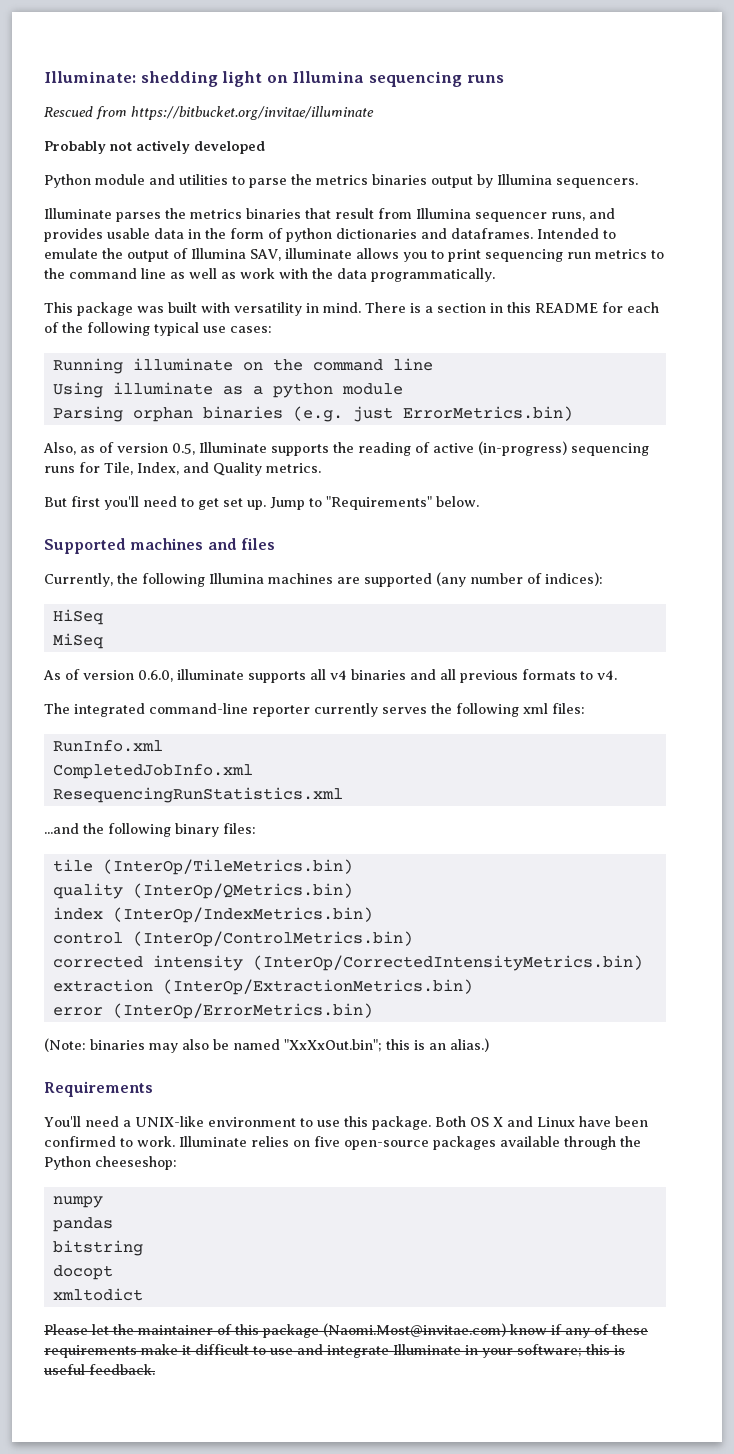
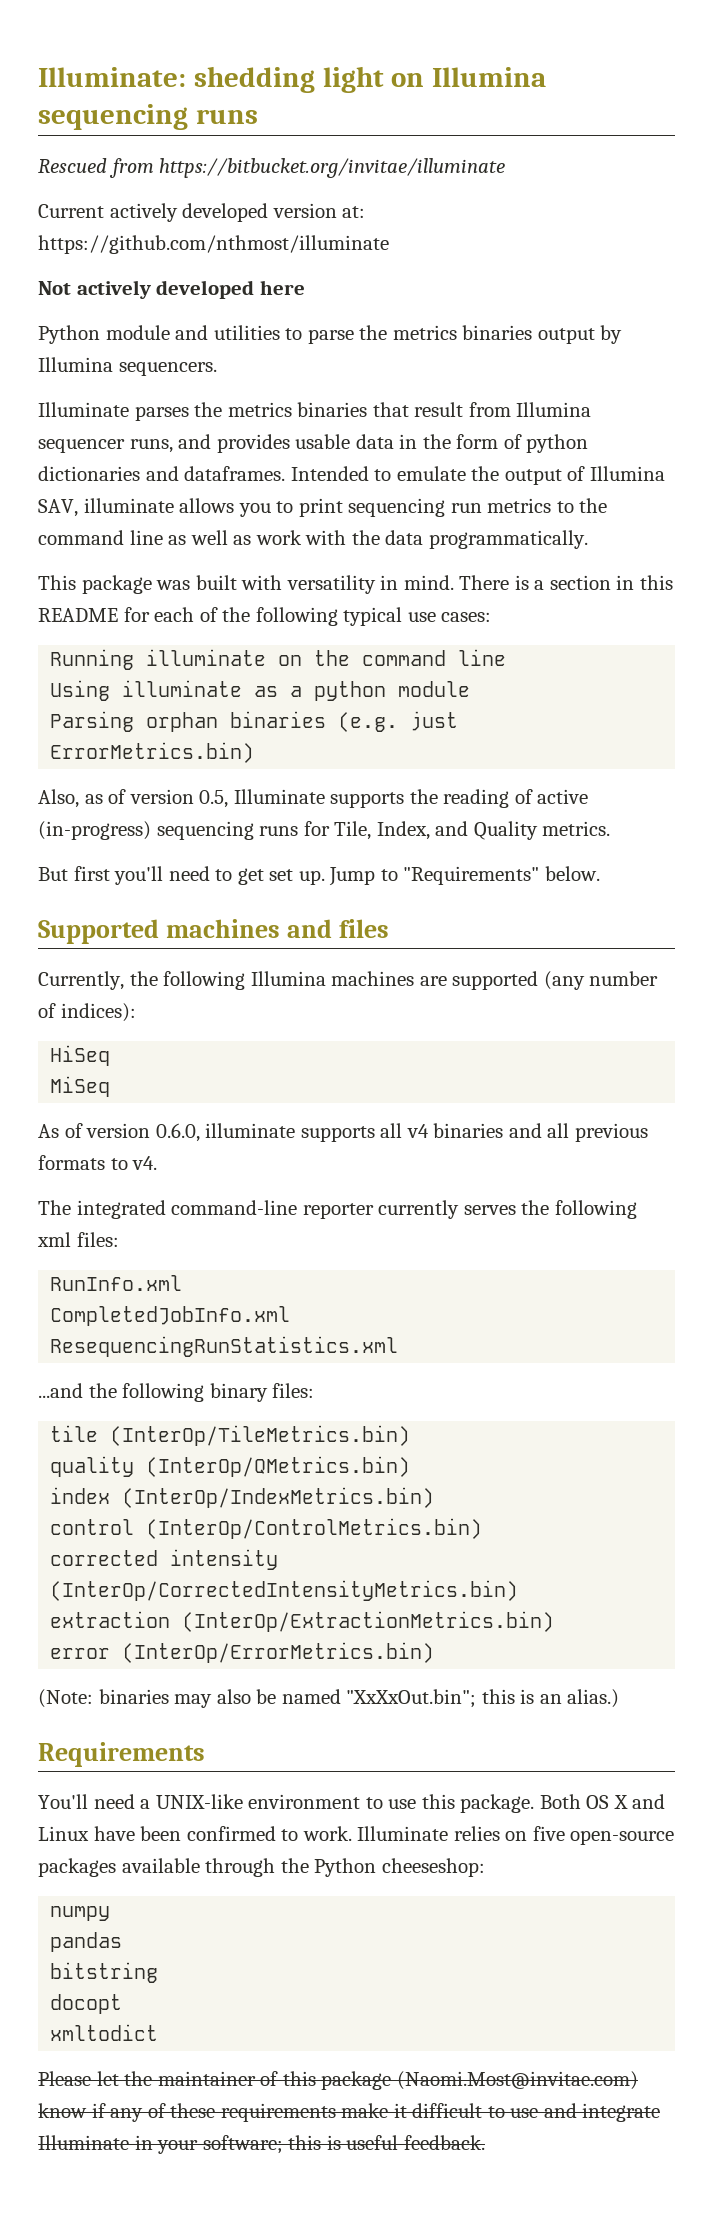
[44,140,265,154] Probably not actively developed -> [38,203,366,222] [38,235,389,254] [38,280,305,299] Current actively developed version at: https://github.com/nthmost/illuminate // Not actively developed here

